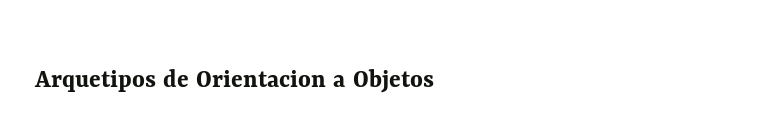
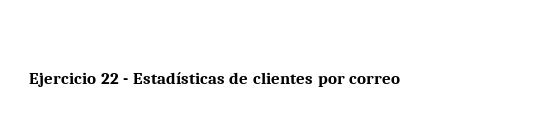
[34,69,434,93] Arquetipos de Orientacion a Objetos -> [29,72,401,87] Ejercicio 22 - Estadísticas de clientes por correo

